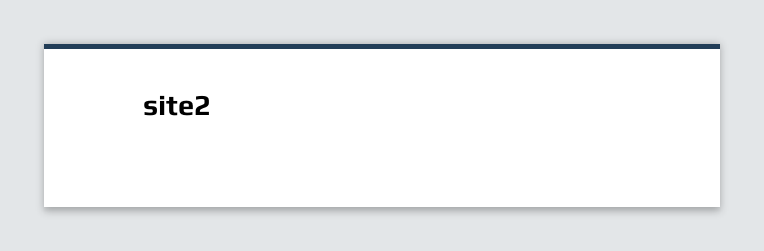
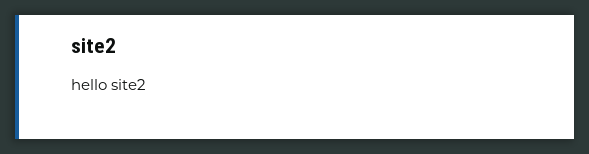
[143,95,211,116] site2 -> [71,38,116,53] [71,79,147,90] site2 // hello site2

